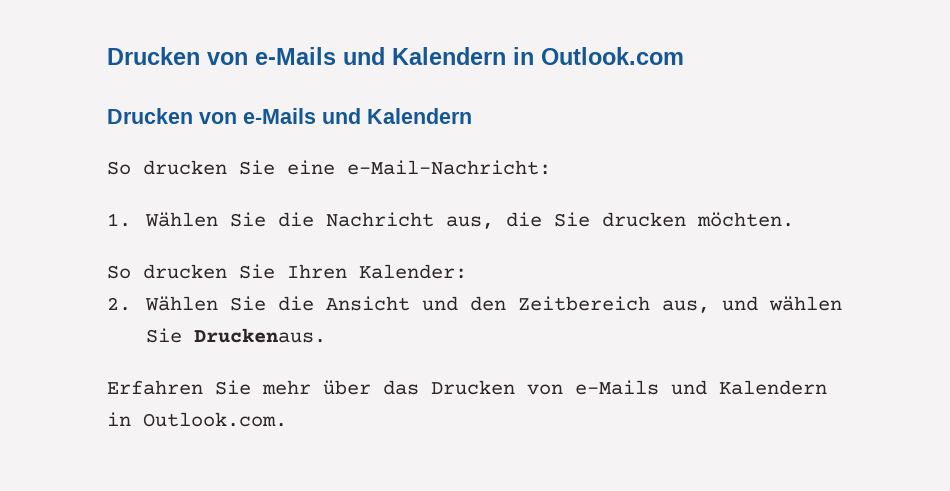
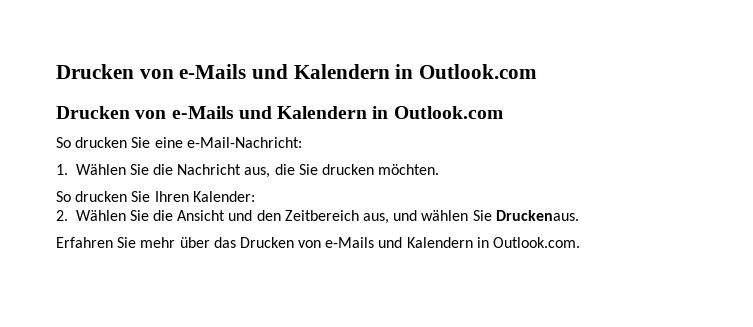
(472, 116) none -> [372,106,503,119] in Outlook.com

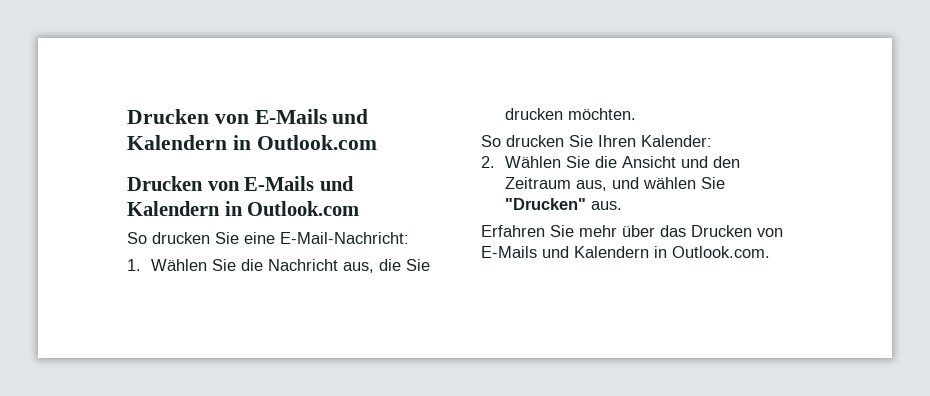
[56,64,247,79] Drucken von e-Mails -> [127,109,327,124] Drucken von E-Mails
[171,106,234,119] e-Mails -> [244,176,315,191] E-Mails
[186,137,302,148] e-Mail-Nachricht: -> [280,232,409,244] E-Mail-Nachricht:
[284,210,359,221] Zeitbereich -> [505,177,572,189] Zeitraum
[495,210,579,221] Druckenaus. -> [505,198,623,210] "Drucken" aus.
[325,237,375,248] e-Mails -> [481,246,537,258] E-Mails

